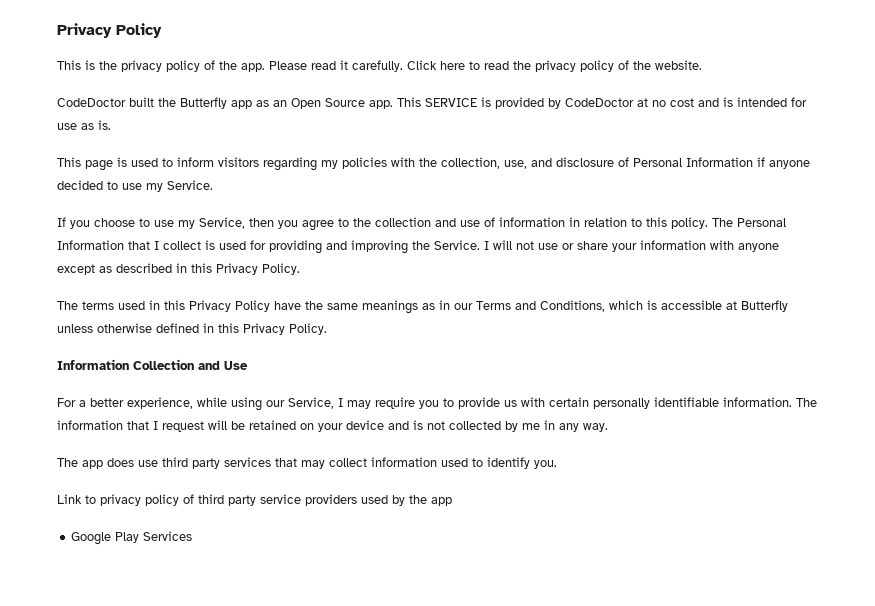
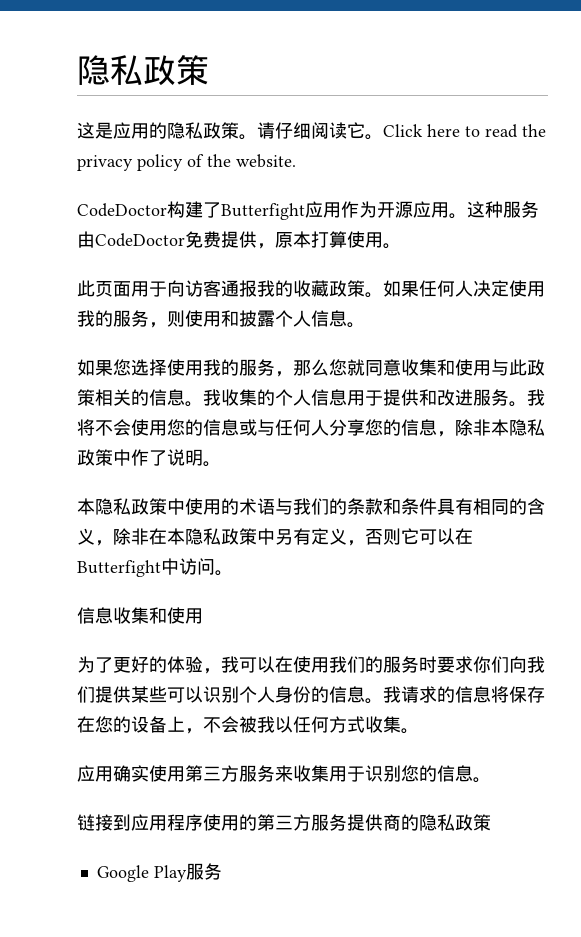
[57,23,162,38] [57,60,403,72] Privacy Policy // This is the privacy policy of the app. Please read it carefully. -> [77,55,209,86] [77,122,383,140] 隐私政策 // 这是应用的隐私政策。请仔细阅读它。
[129,97,807,109] [57,120,111,130] [57,157,810,171] [57,180,213,192] [57,217,786,231] [57,240,779,254] [57,263,300,275] [57,300,788,314] [57,323,327,335] [57,359,248,370] [57,397,817,411] [57,420,608,432] [57,457,557,469] [57,494,452,506] built the Butterfly app as an Open Source app. This SERVICE is provided by CodeDoctor at no cost and is intended for use as is. // This page is used to inform visitors regarding my policies with the collection, use, and disclosure of Personal Information if anyone decided to use my Service. // If you choose to use my Service, then you agree to the collection and use of information in relation to this policy. The Personal Information that I collect is used for providing and improving the Service. I will not use or share your information with anyone except as described in this Privacy Policy. // The terms used in this Privacy Policy have the same meanings as in our Terms and Conditions, which is accessible at Butterfly unless otherwise defined in this Privacy Policy. // Information Collection and Use // For a better experience, while using our Service, I may require you to provide us with certain personally identifiable information. The information that I request will be retained on your device and is not collected by me in any way. // The app does use third party services that may collect information used to identify you. // Link to privacy policy of third party service providers used by the app -> [167,201,539,220] [77,231,401,249] [77,280,545,298] [77,310,365,328] [77,359,545,377] [77,389,545,407] [77,419,545,437] [77,449,221,467] [77,498,545,515] [77,528,473,546] [77,558,233,577] [77,607,203,624] [77,656,545,674] [77,686,545,704] [77,716,419,734] [77,765,491,783] [77,814,491,831] 构建了Butterfight应用作为开源应用。这种服务由CodeDoctor免费提供，原本打算使用。 // 此页面用于向访客通报我的收藏政策。如果任何人决定使用我的服务，则使用和披露个人信息。 // 如果您选择使用我的服务，那么您就同意收集和使用与此政策相关的信息。我收集的个人信息用于提供和改进服务。我将不会使用您的信息或与任何人分享您的信息，除非本隐私政策中作了说明。 // 本隐私政策中使用的术语与我们的条款和条件具有相同的含义，除非在本隐私政策中另有定义，否则它可以在Butterfight中访问。 // 信息收集和使用 // 为了更好的体验，我可以在使用我们的服务时要求你们向我们提供某些可以识别个人身份的信息。我请求的信息将保存在您的设备上，不会被我以任何方式收集。 // 应用确实使用第三方服务来收集用于识别您的信息。 // 链接到应用程序使用的第三方服务提供商的隐私政策
[143,531,193,541] Services -> [185,863,222,880] 服务

